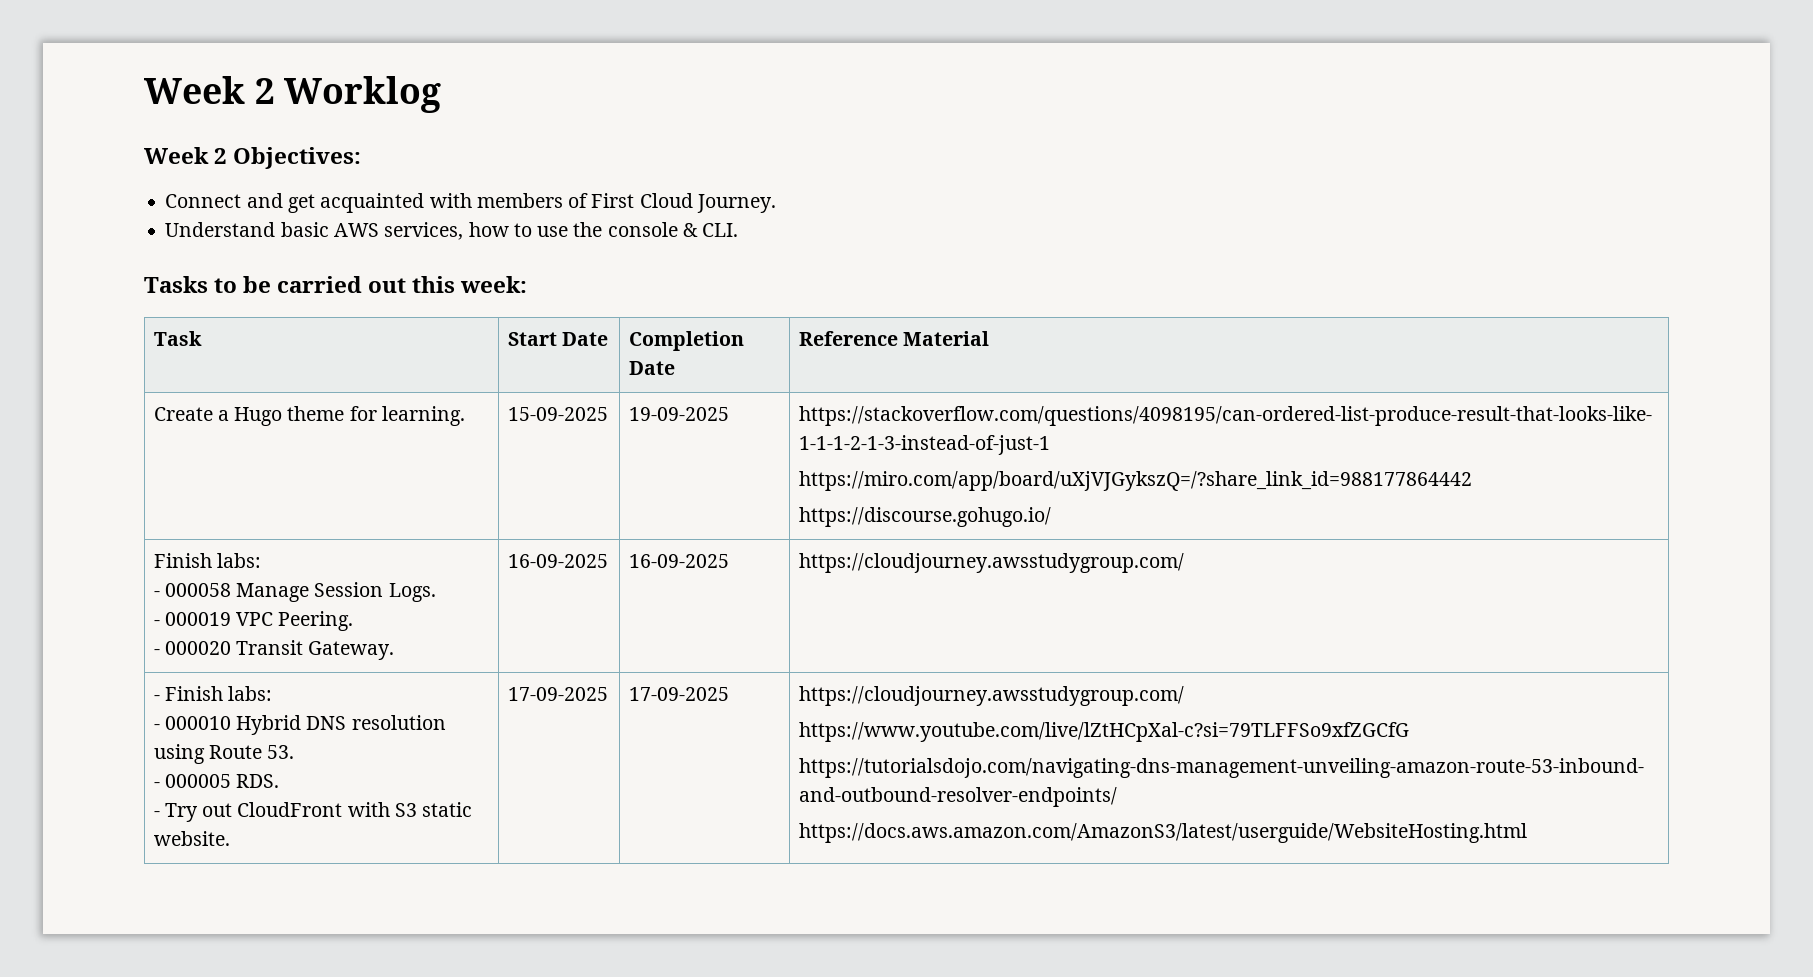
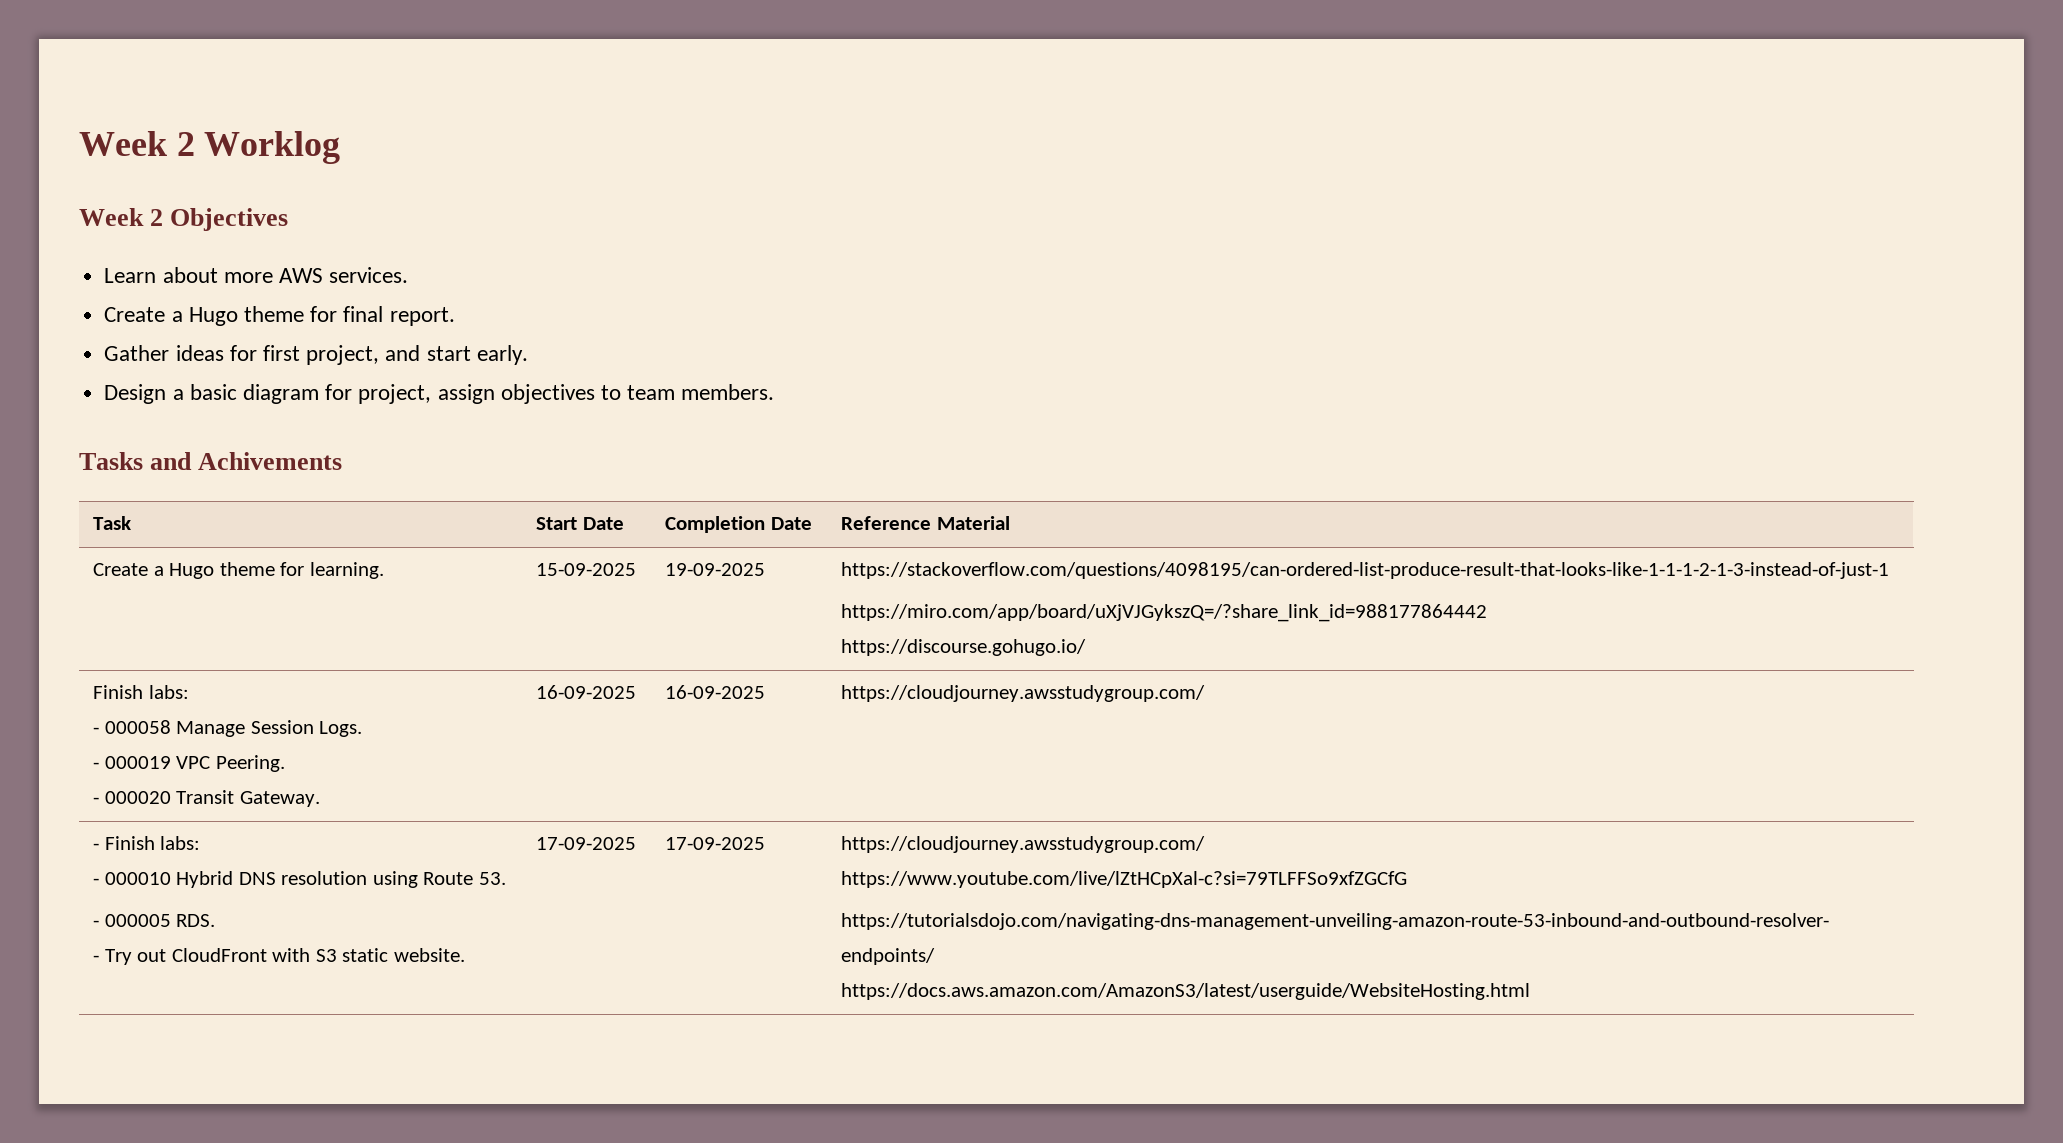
[233,147,362,169] [165,193,776,213] [165,222,739,240] [144,276,528,293] Objectives: // Connect and get acquainted with members of First Cloud Journey. // Understand basic AWS services, how to use the console & CLI. // Tasks to be carried out this week: -> [170,208,289,231] [104,267,409,283] [104,306,455,326] [104,345,528,365] [104,384,775,404] [79,452,343,470] Objectives // Learn about more AWS services. // Create a Hugo theme for final report. // Gather ideas for first project, and start early. // Design a basic diagram for project, assign objectives to team members. // Tasks and Achivements

